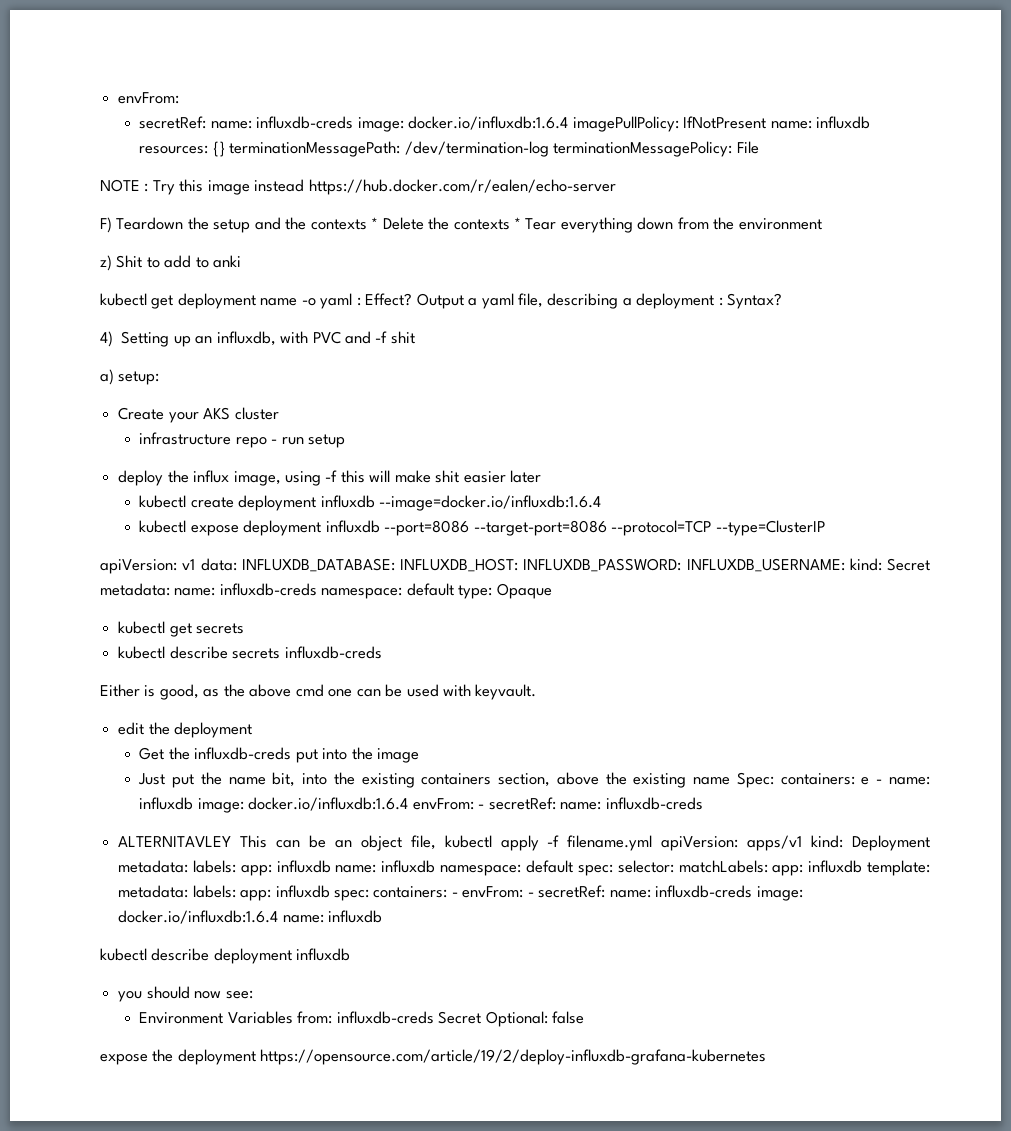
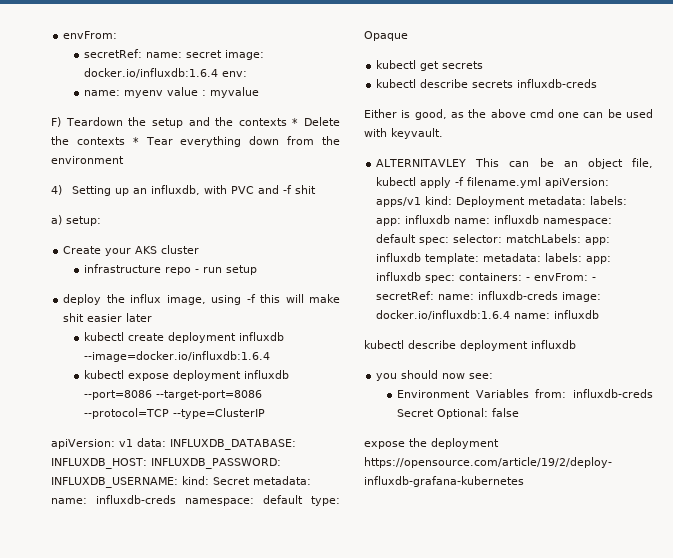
[256,116,871,132] [139,141,759,157] [100,179,616,195] influxdb-creds image: docker.io/influxdb:1.6.4 imagePullPolicy: IfNotPresent name: influxdb resources: {} terminationMessagePath: /dev/termination-log terminationMessagePolicy: File // NOTE : Try this image instead https://hub.docker.com/r/ealen/echo-server -> [185,50,264,60] [83,68,247,78] [83,87,259,98] secret image: docker.io/influxdb:1.6.4 env: // name: myenv value : myvalue
[100,255,242,271] [100,293,783,309] // z) Shit to add to anki // kubectl get deployment name -o yaml : Effect? Output a yaml file, describing a deployment : Syntax? -> (124, 160) none
[118,722,253,738] [139,747,420,763] [138,772,931,788] [139,797,703,813] // edit the deployment // Get the influxdb-creds put into the image // Just put the name bit, into the existing containers section, above the existing name Spec: containers: e - name: influxdb image: docker.io/influxdb:1.6.4 envFrom: - secretRef: name: influxdb-creds -> (443, 133) none

